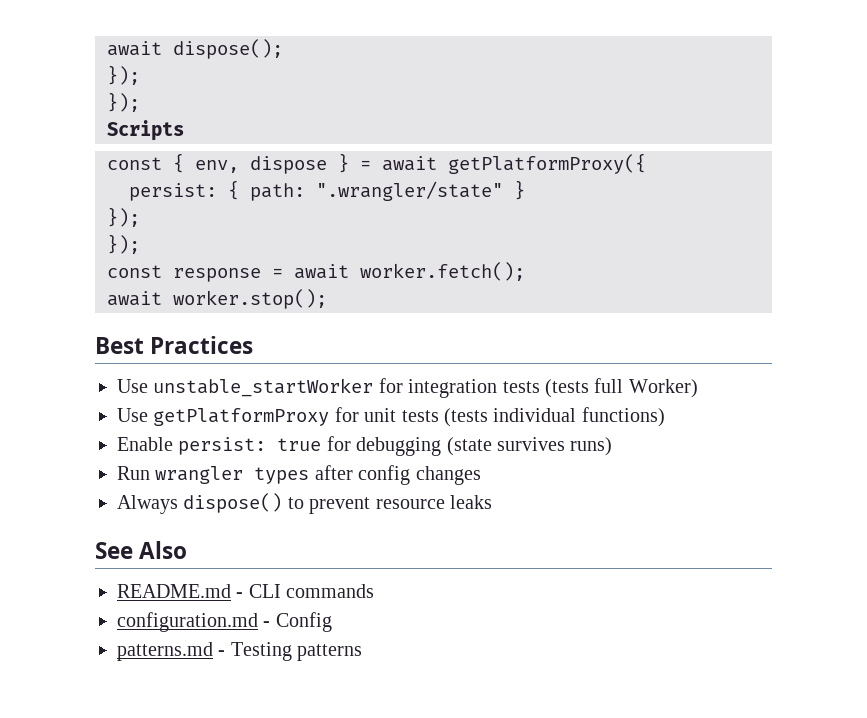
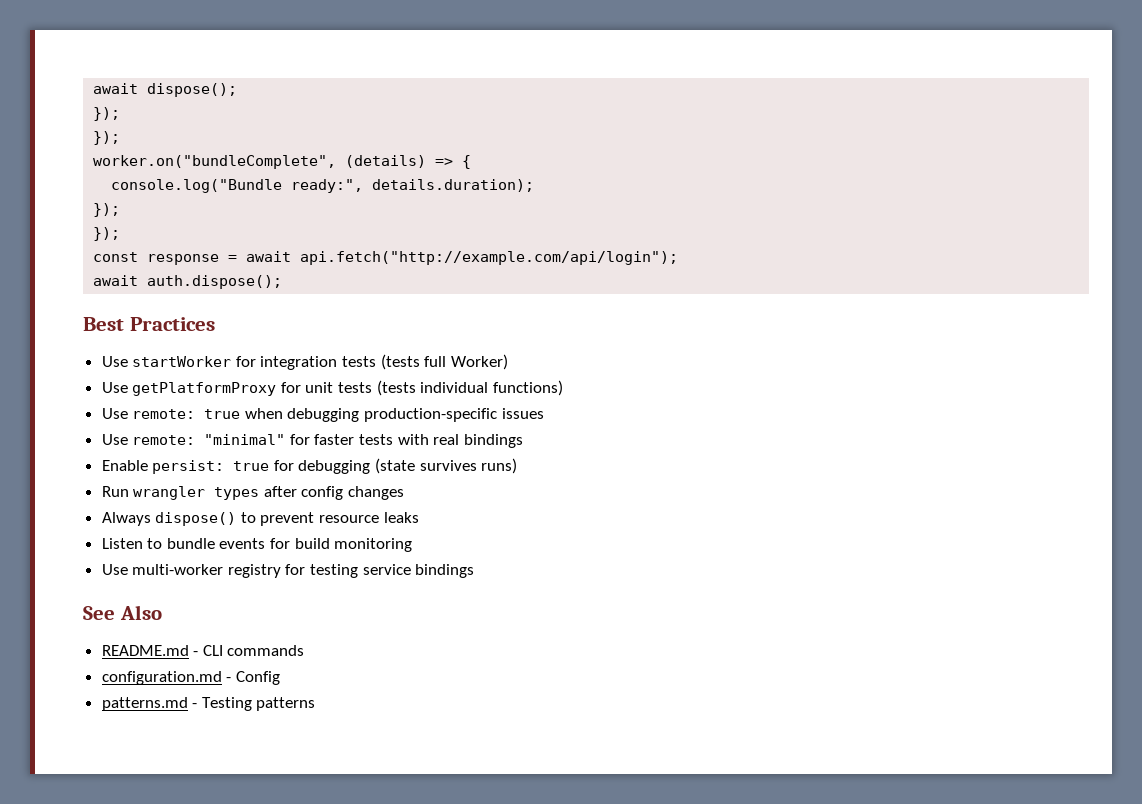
[107,120,184,141] [107,153,646,174] [129,180,525,201] Scripts // const { env, dispose } = await getPlatformProxy({ // persist: { path: ".wrangler/state" } -> [93,155,472,169] [111,179,535,193] worker.on("bundleComplete", (details) => { // console.log("Bundle ready:", details.duration);
[360,262,525,281] [107,289,327,309] worker.fetch(); // await worker.stop(); -> [300,251,679,265] [93,275,283,289] api.fetch("http://example.com/api/login"); // await auth.dispose();
[153,378,374,397] unstable_startWorker -> [132,356,232,367] startWorker
(665, 417) none -> [101,408,544,422] [101,434,523,448] // Use remote: true when debugging production-specific issues // Use remote: "minimal" for faster tests with real bindings
(492, 502) none -> [101,538,413,552] [101,564,475,578] // Listen to bundle events for build monitoring // Use multi-worker registry for testing service bindings

